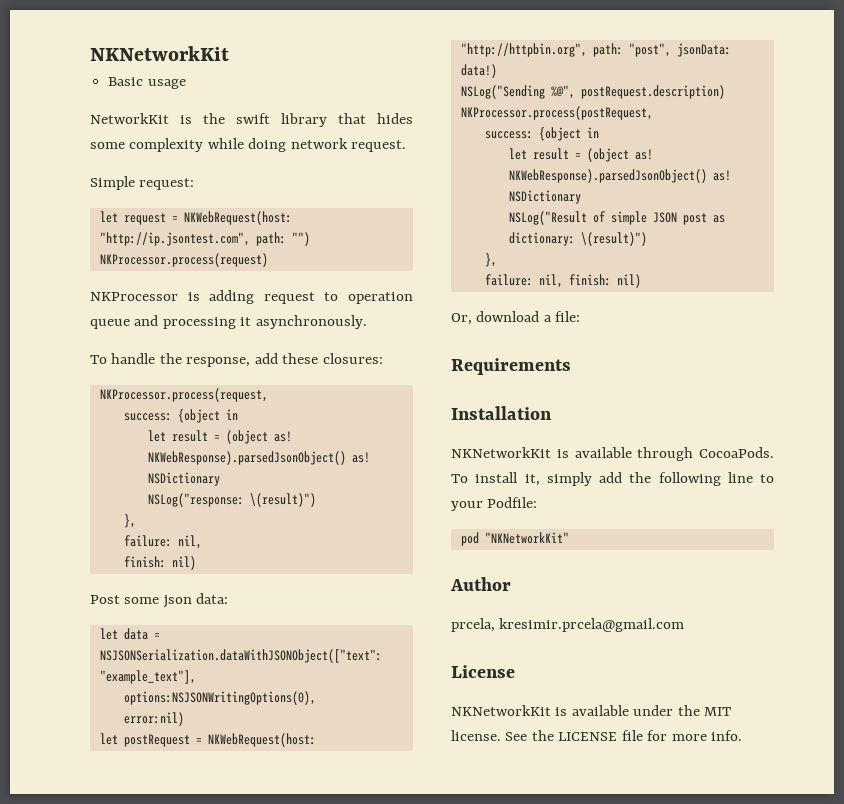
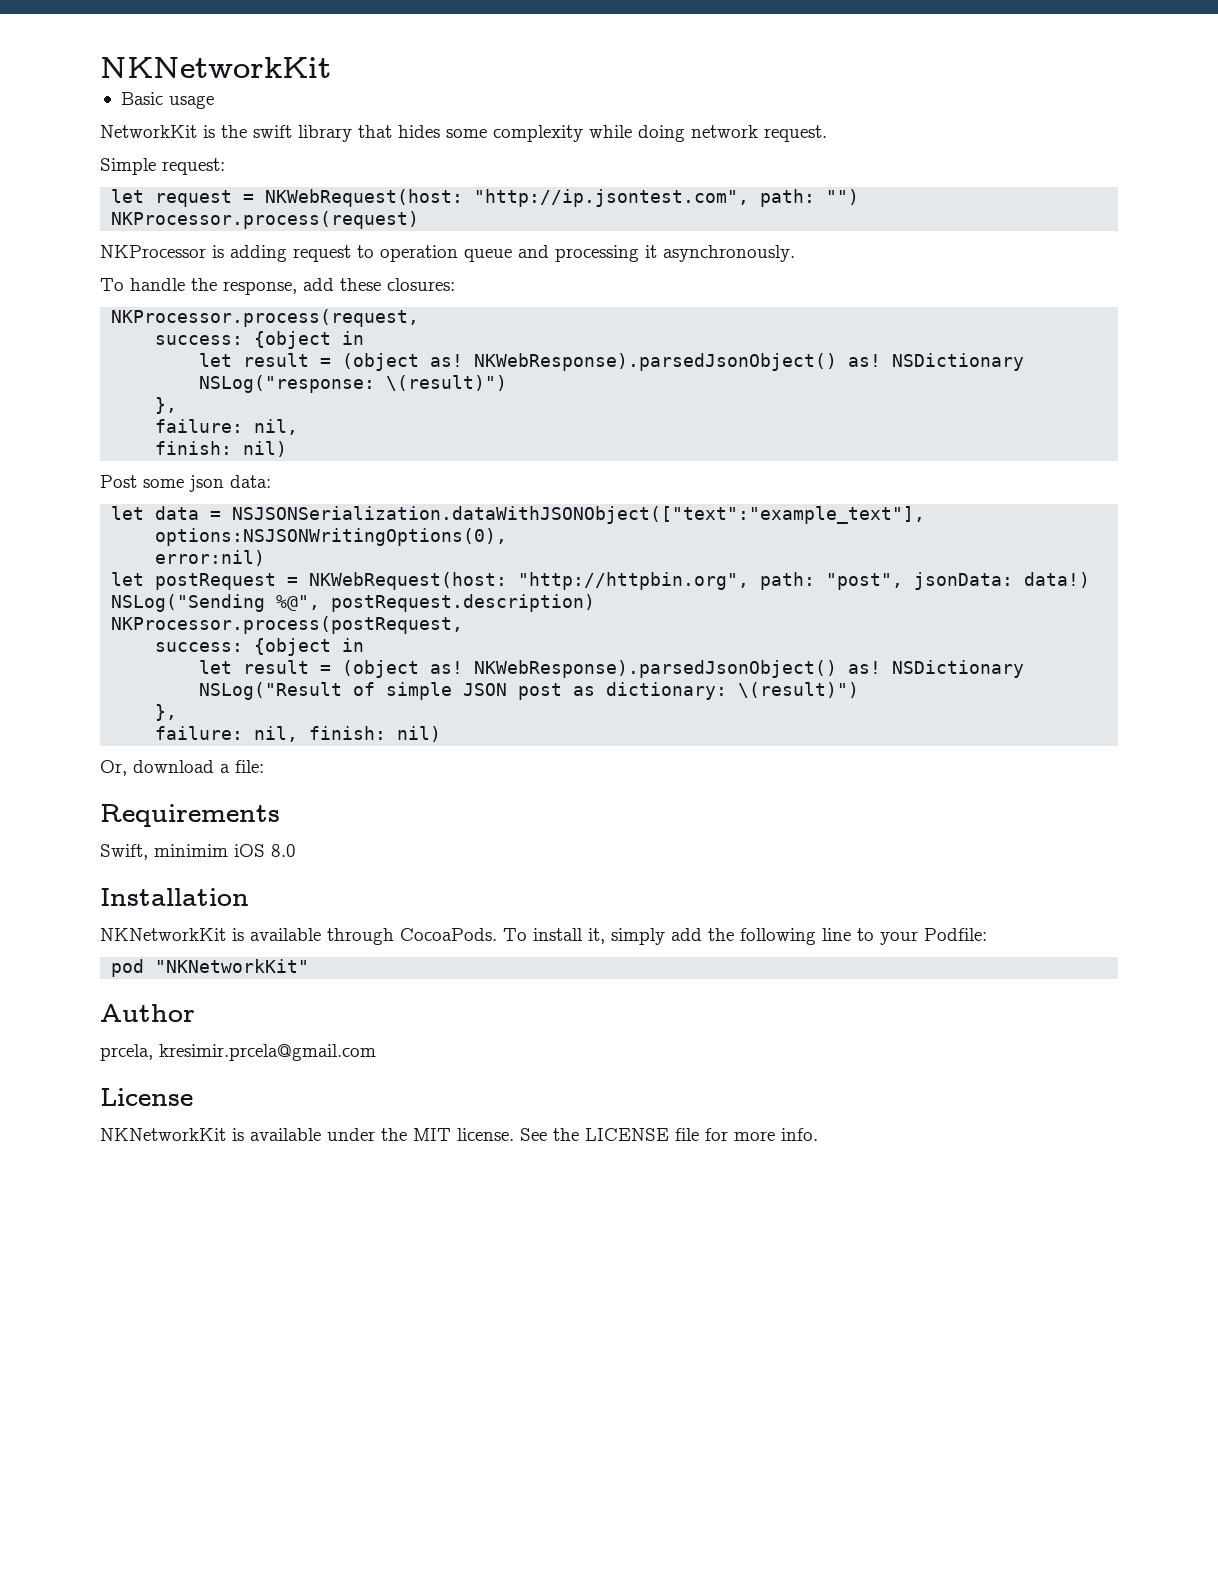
(571, 366) none -> [100,844,296,860] // Swift, minimim iOS 8.0

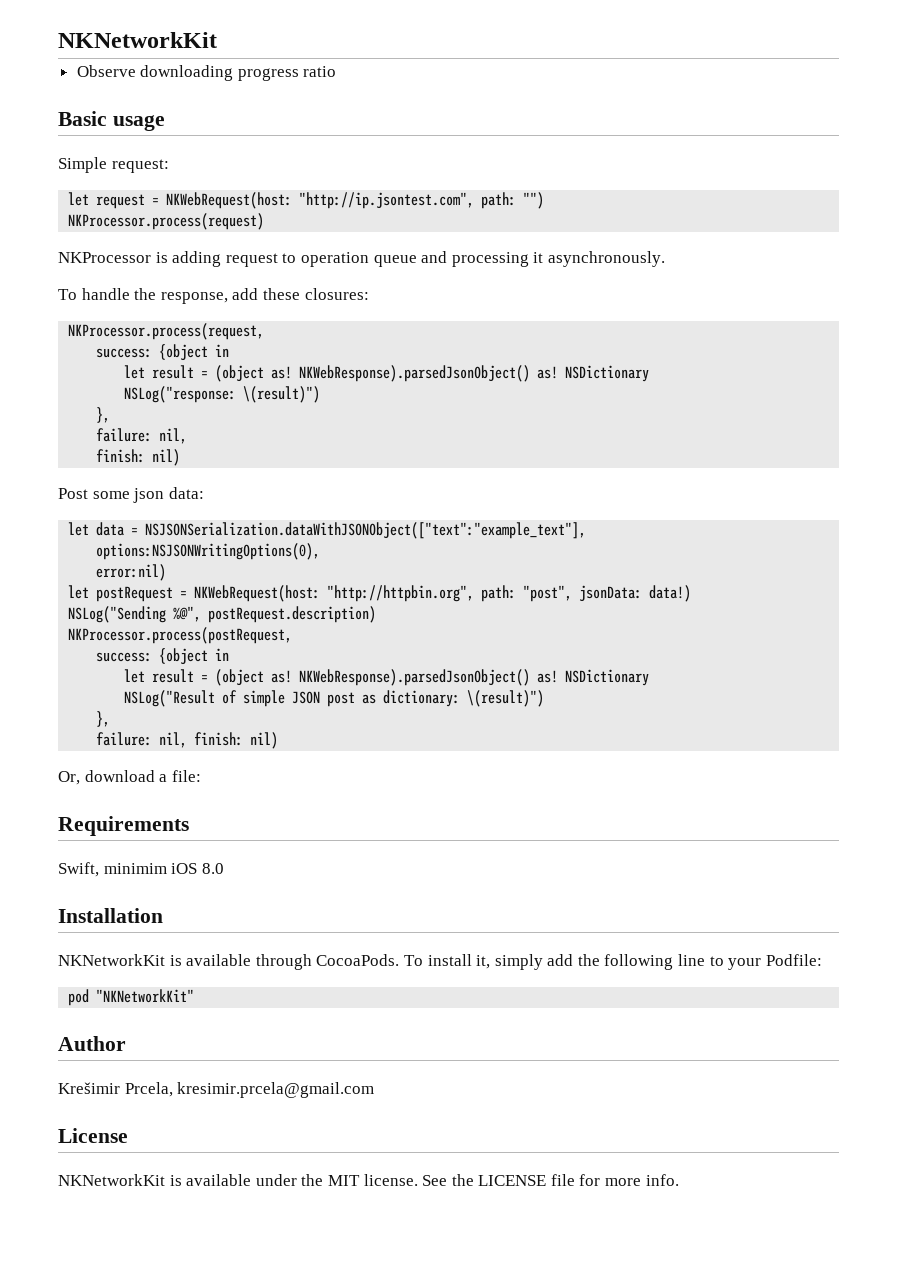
[120,92,214,109] [100,125,827,142] Basic usage // NetworkKit is the swift library that hides some complexity while doing network request. -> [76,65,337,81] [58,111,165,131] Observe downloading progress ratio // Basic usage
[100,1044,153,1061] prcela, -> [58,1082,173,1097] Krešimir Prcela,

